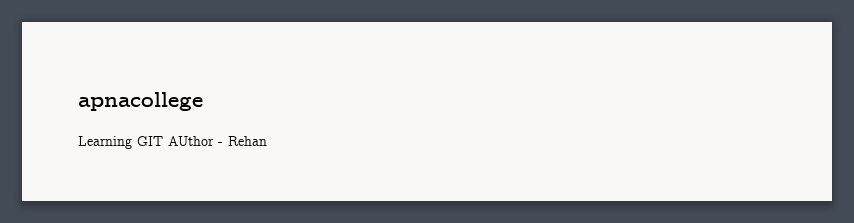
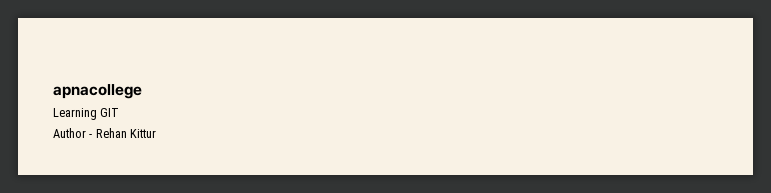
[168,136,214,146] AUthor -> [53,128,86,138] // Author
(267, 141) none -> [130,129,157,138] Kittur

